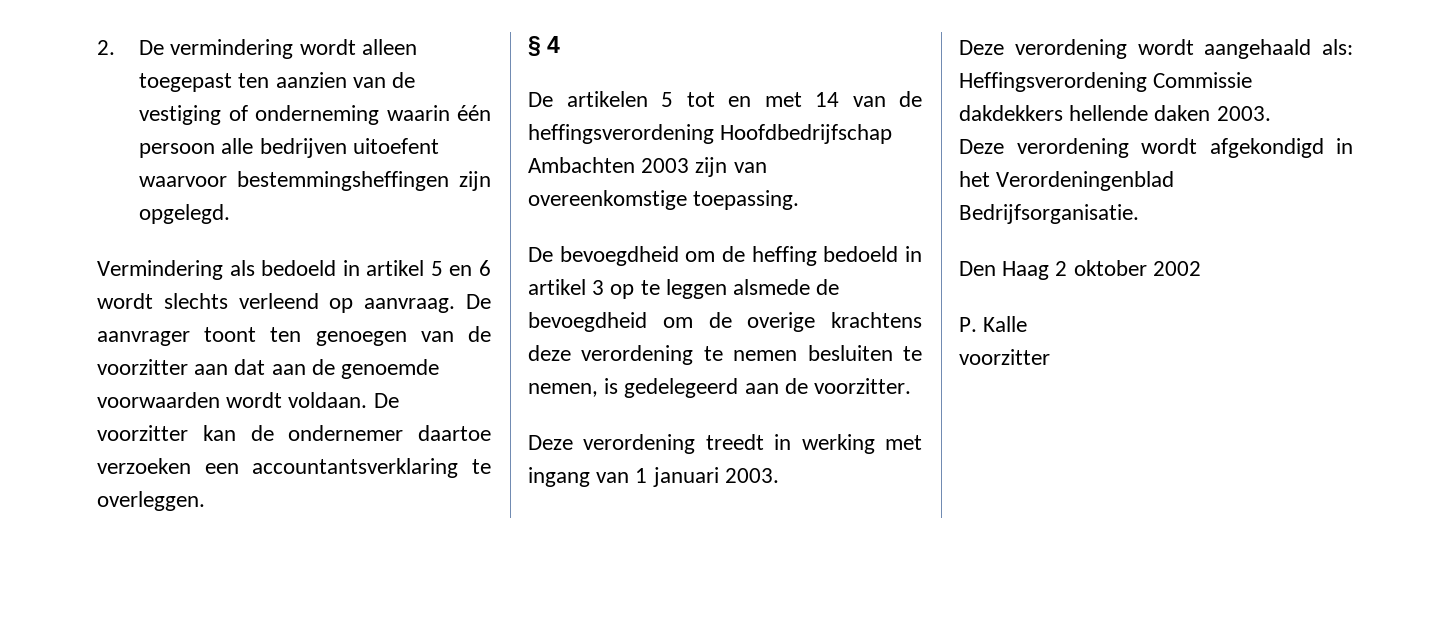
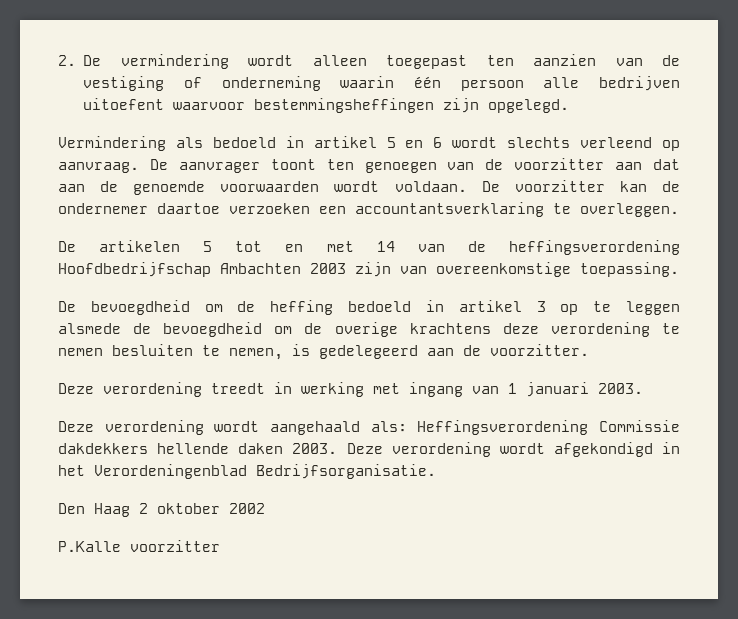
[528,36,561,56] // § 4 -> (679, 210) none
(1271, 113) // -> (338, 448) none
[959,316,1028,332] P. Kalle // -> [58,541,121,552] P.Kalle

